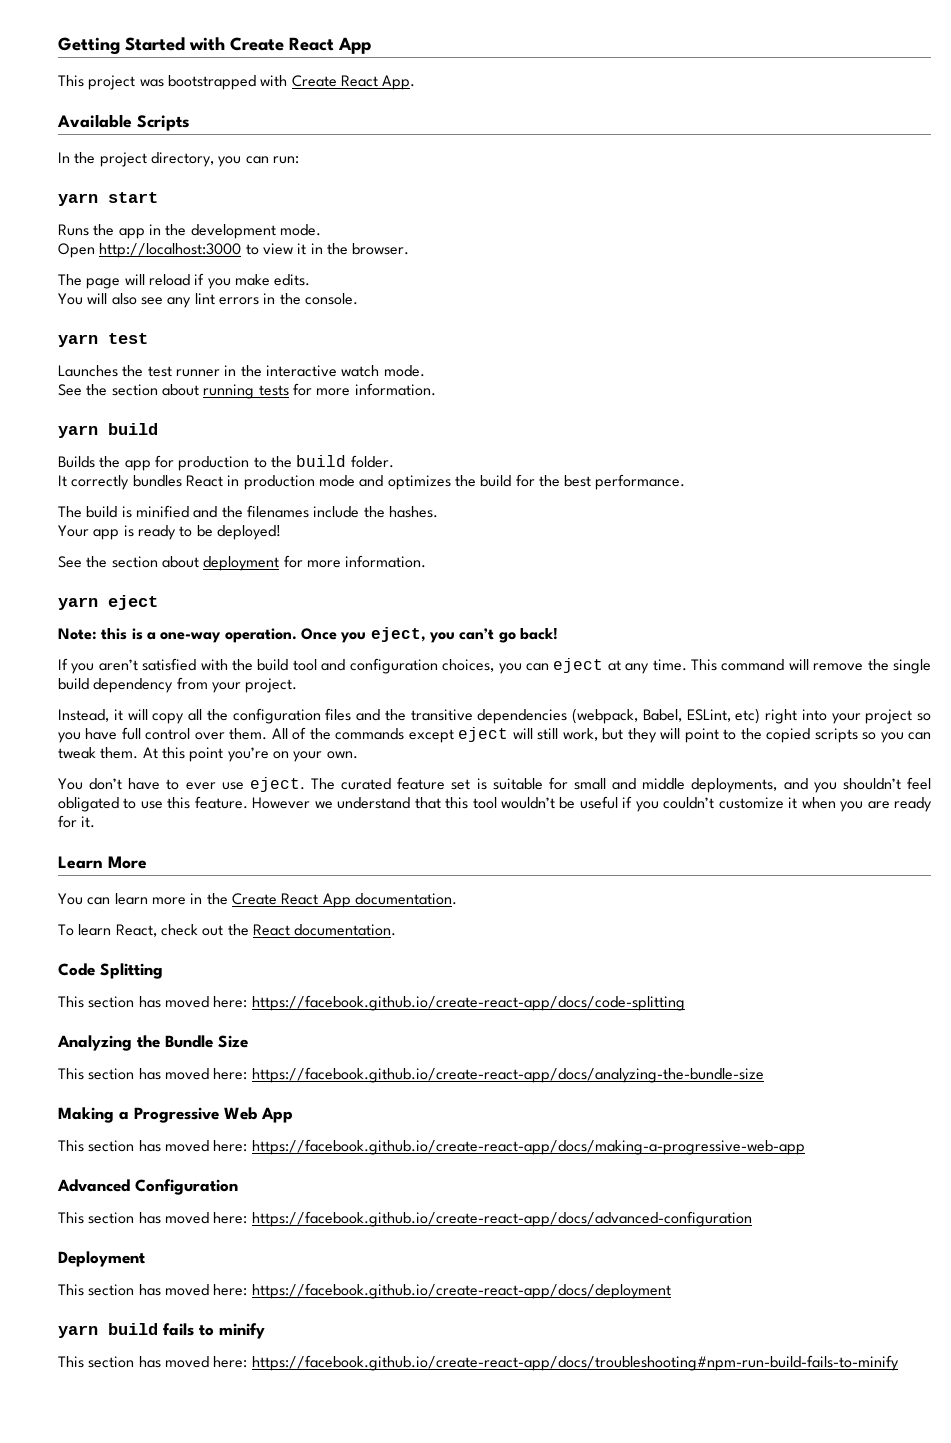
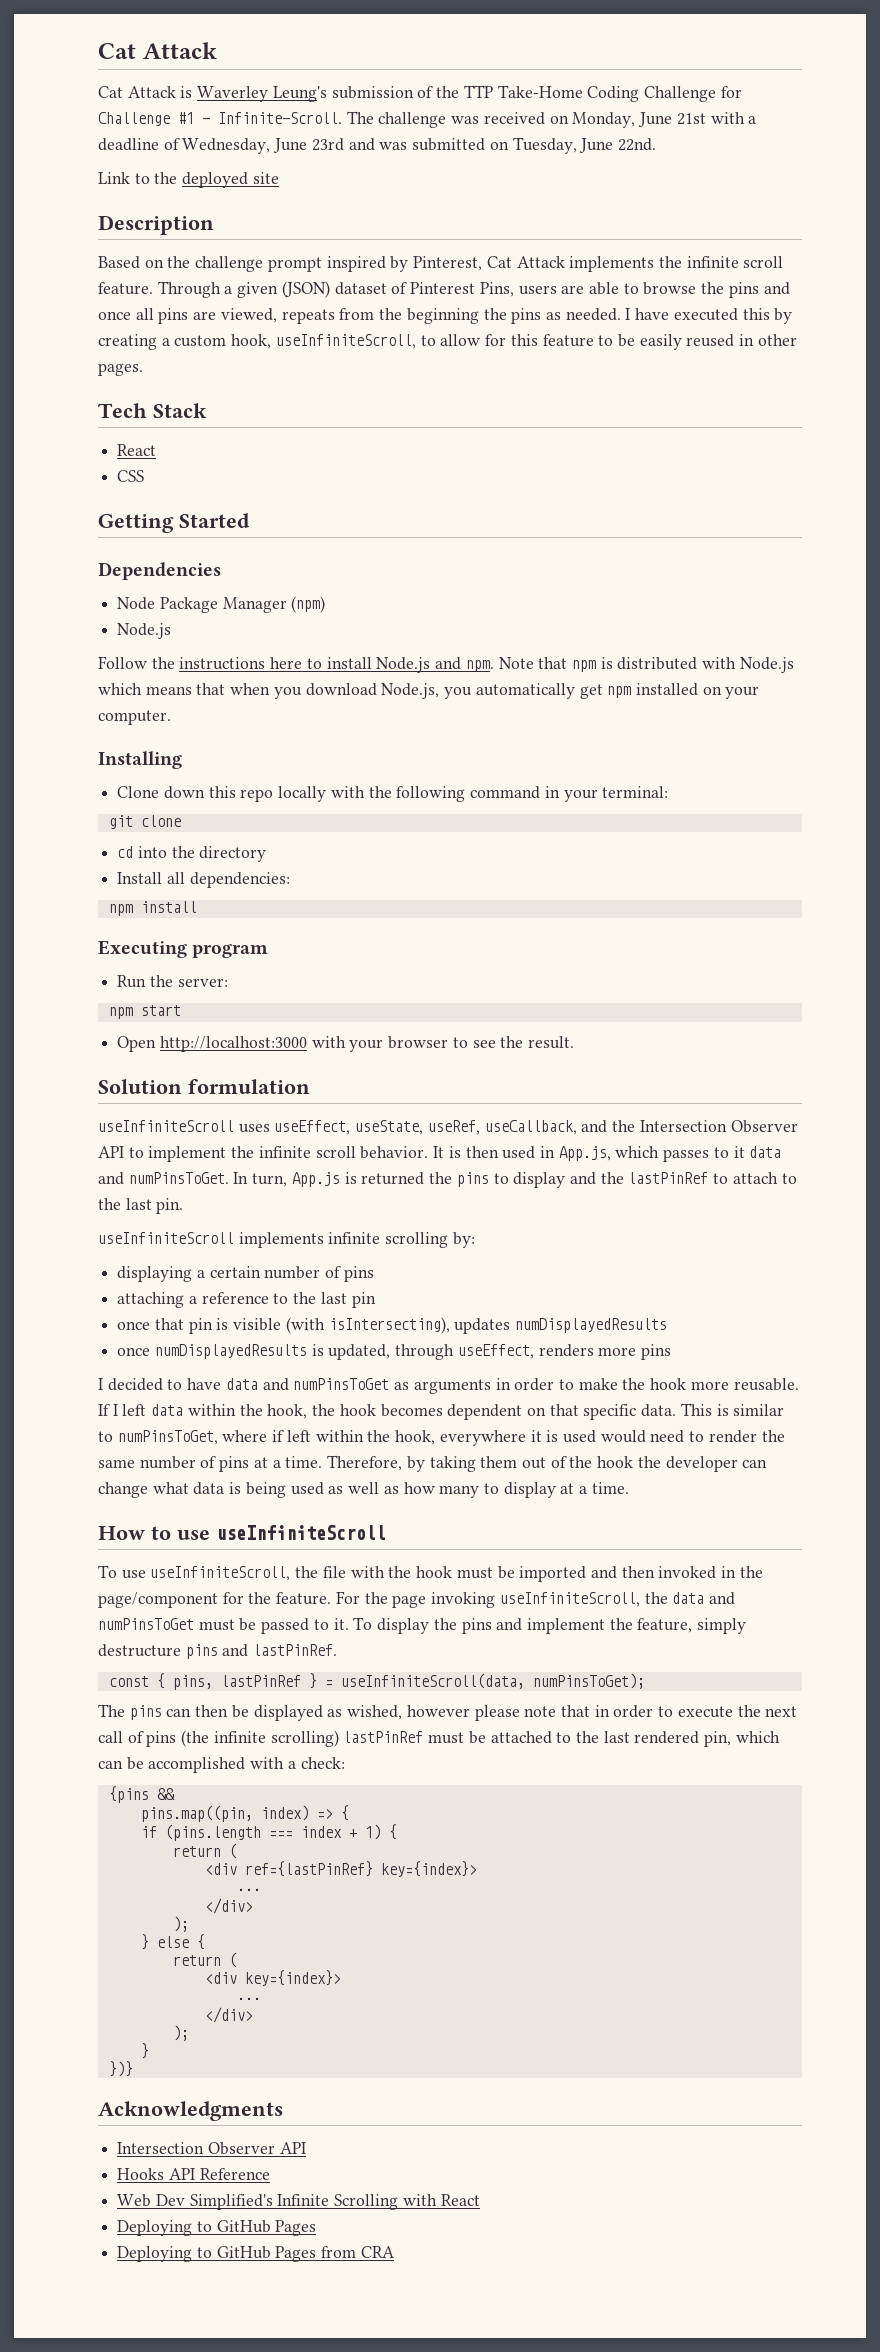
[58,37,371,55] [58,75,416,90] [57,114,190,131] [58,152,299,167] [58,192,158,206] [58,224,321,239] [58,243,410,258] [58,273,311,289] [58,293,358,308] [58,333,148,347] [58,365,425,377] [58,383,436,399] [58,423,158,438] [58,455,394,471] [58,474,686,490] [58,505,438,518] [58,525,281,540] [58,555,427,571] [58,595,158,610] [58,627,558,643] [58,658,931,674] [58,677,298,693] [58,708,931,724] [58,727,932,743] [58,747,358,762] [58,777,931,793] [58,796,933,812] [58,815,96,828] [58,856,147,869] [58,893,457,908] [58,924,397,937] [58,963,163,979] [58,995,685,1011] [57,1035,248,1051] [58,1067,764,1083] [58,1107,293,1123] [58,1139,805,1155] [57,1179,238,1195] [58,1211,752,1227] [58,1251,145,1267] [58,1283,671,1299] [58,1323,265,1339] [58,1355,899,1371] Getting Started with Create React App // This project was bootstrapped with Create React App. // Available Scripts // In the project directory, you can run: // yarn start // Runs the app in the development mode. // Open http://localhost:3000 to view it in the browser. // The page will reload if you make edits. // You will also see any lint errors in the console. // yarn test // Launches the test runner in the interactive watch mode. // See the section about running tests for more information. // yarn build // Builds the app for production to the build folder. // It correctly bundles React in production mode and optimizes the build for the best performance. // The build is minified and the filenames include the hashes. // Your app is ready to be deployed! // See the section about deployment for more information. // yarn eject // Note: this is a one-way operation. Once you eject, you can’t go back! // If you aren’t satisfied with the build tool and configuration choices, you can eject at any time. This command will remove the single build dependency from your project. // Instead, it will copy all the configuration files and the transitive dependencies (webpack, Babel, ESLint, etc) right into your project so you have full control over them. All of the commands except eject will still work, but they will point to the copied scripts so you can tweak them. At this point you’re on your own. // You don’t have to ever use eject. The curated feature set is suitable for small and middle deployments, and you shouldn’t feel obligated to use this feature. However we understand that this tool wouldn’t be useful if you couldn’t customize it when you are ready for it. // Learn More // You can learn more in the Create React App documentation. // To learn React, check out the React documentation. // Code Splitting // This section has moved here: https://facebook.github.io/create-react-app/docs/code-splitting // Analyzing the Bundle Size // This section has moved here: https://facebook.github.io/create-react-app/docs/analyzing-the-bundle-size // Making a Progressive Web App // This section has moved here: https://facebook.github.io/create-react-app/docs/making-a-progressive-web-app // Advanced Configuration // This section has moved here: https://facebook.github.io/create-react-app/docs/advanced-configuration // Deployment // This section has moved here: https://facebook.github.io/create-react-app/docs/deployment // yarn build fails to minify // This section has moved here: https://facebook.github.io/create-react-app/docs/troubleshooting#npm-run-build-fails-to-minify -> [98,42,217,59] [98,85,742,102] [98,111,757,128] [98,137,656,154] [98,172,279,188] [98,215,214,235] [98,256,784,272] [98,281,790,298] [98,308,793,324] [98,334,797,350] [98,363,143,376] [98,403,207,418] [117,444,157,456] [117,470,145,482] [98,513,250,533] [98,562,221,580] [117,596,326,613] [117,623,172,639] [98,656,794,673] [98,683,760,699] [98,710,171,725] [98,751,182,769] [117,786,669,802] [108,815,181,829] [117,846,267,862] [117,872,290,888] [108,901,197,916] [98,940,269,958] [117,975,228,988] [108,1005,181,1019] [117,1036,575,1052] [98,1079,310,1094] [98,1120,798,1135] [98,1146,782,1162] [98,1172,797,1188] [98,1198,184,1214] [98,1232,475,1248] [117,1266,374,1282] [117,1292,376,1308] [117,1317,668,1334] [117,1344,672,1360] [98,1378,799,1394] [98,1403,785,1420] [98,1430,785,1446] [98,1455,768,1472] [98,1482,629,1498] [98,1525,386,1540] [98,1565,763,1582] [98,1591,735,1608] [98,1617,747,1634] [98,1644,338,1659] [108,1673,645,1690] [98,1704,798,1721] [98,1730,780,1747] [98,1757,345,1773] [108,1786,175,1803] [140,1805,349,1822] [140,1824,397,1841] [172,1843,237,1859] [204,1861,477,1877] [236,1888,261,1891] [204,1898,253,1914] [172,1916,189,1932] [140,1934,205,1950] [172,1952,237,1968] [204,1970,341,1986] [236,1997,261,2000] [204,2007,253,2023] [172,2025,189,2041] [140,2043,149,2059] [108,2061,133,2077] [98,2101,283,2121] [117,2142,306,2155] [117,2168,270,2180] [117,2194,480,2210] [117,2220,317,2236] [117,2246,395,2262] Cat Attack // Cat Attack is Waverley Leung's submission of the TTP Take-Home Coding Challenge for Challenge #1 - Infinite-Scroll. The challenge was received on Monday, June 21st with a deadline of Wednesday, June 23rd and was submitted on Tuesday, June 22nd. // Link to the deployed site // Description // Based on the challenge prompt inspired by Pinterest, Cat Attack implements the infinite scroll feature. Through a given (JSON) dataset of Pinterest Pins, users are able to browse the pins and once all pins are viewed, repeats from the beginning the pins as needed. I have executed this by creating a custom hook, useInfiniteScroll, to allow for this feature to be easily reused in other pages. // Tech Stack // React // CSS // Getting Started // Dependencies // Node Package Manager (npm) // Node.js // Follow the instructions here to install Node.js and npm. Note that npm is distributed with Node.js which means that when you download Node.js, you automatically get npm installed on your computer. // Installing // Clone down this repo locally with the following command in your terminal: // git clone // cd into the directory // Install all dependencies: // npm install // Executing program // Run the server: // npm start // Open http://localhost:3000 with your browser to see the result. // Solution formulation // useInfiniteScroll uses useEffect, useState, useRef, useCallback, and the Intersection Observer API to implement the infinite scroll behavior. It is then used in App.js, which passes to it data and numPinsToGet. In turn, App.js is returned the pins to display and the lastPinRef to attach to the last pin. // useInfiniteScroll implements infinite scrolling by: // displaying a certain number of pins // attaching a reference to the last pin // once that pin is visible (with isIntersecting), updates numDisplayedResults // once numDisplayedResults is updated, through useEffect, renders more pins // I decided to have data and numPinsToGet as arguments in order to make the hook more reusable. If I left data within the hook, the hook becomes dependent on that specific data. This is similar to numPinsToGet, where if left within the hook, everywhere it is used would need to render the same number of pins at a time. Therefore, by taking them out of the hook the developer can change what data is being used as well as how many to display at a time. // How to use useInfiniteScroll // To use useInfiniteScroll, the file with the hook must be imported and then invoked in the page/component for the feature. For the page invoking useInfiniteScroll, the data and numPinsToGet must be passed to it. To display the pins and implement the feature, simply destructure pins and lastPinRef. // const { pins, lastPinRef } = useInfiniteScroll(data, numPinsToGet); // The pins can then be displayed as wished, however please note that in order to execute the next call of pins (the infinite scrolling) lastPinRef must be attached to the last rendered pin, which can be accomplished with a check: // {pins && // pins.map((pin, index) => { // if (pins.length === index + 1) { // return ( // <div ref={lastPinRef} key={index}> // ... // </div> // ); // } else { // return ( // <div key={index}> // ... // </div> // ); // } // })} // Acknowledgments // Intersection Observer API // Hooks API Reference // Web Dev Simplified's Infinite Scrolling with React // Deploying to GitHub Pages // Deploying to GitHub Pages from CRA

